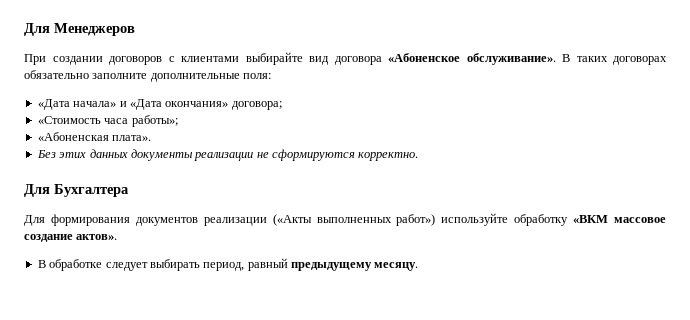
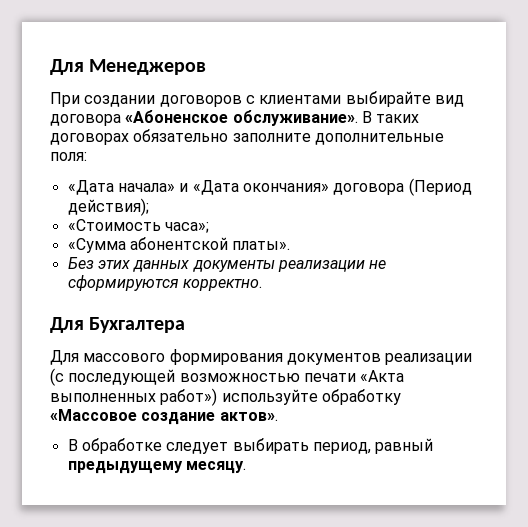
[231,101,282,110] [37,115,178,127] [37,132,152,141] договора; // «Стоимость часа работы»; // «Абоненская плата». -> [333,178,472,196] [67,198,149,216] [67,219,209,233] [67,237,291,253] договора (Период действия); // «Стоимость часа»; // «Сумма абонентской платы».
(45, 220) none -> [83,353,166,362] массового
[272,214,312,226] («Акты -> [50,368,405,386] (с последующей возможностью печати «Акта
[573,215,666,223] «ВКМ массовое -> [50,409,137,421] «Массовое

